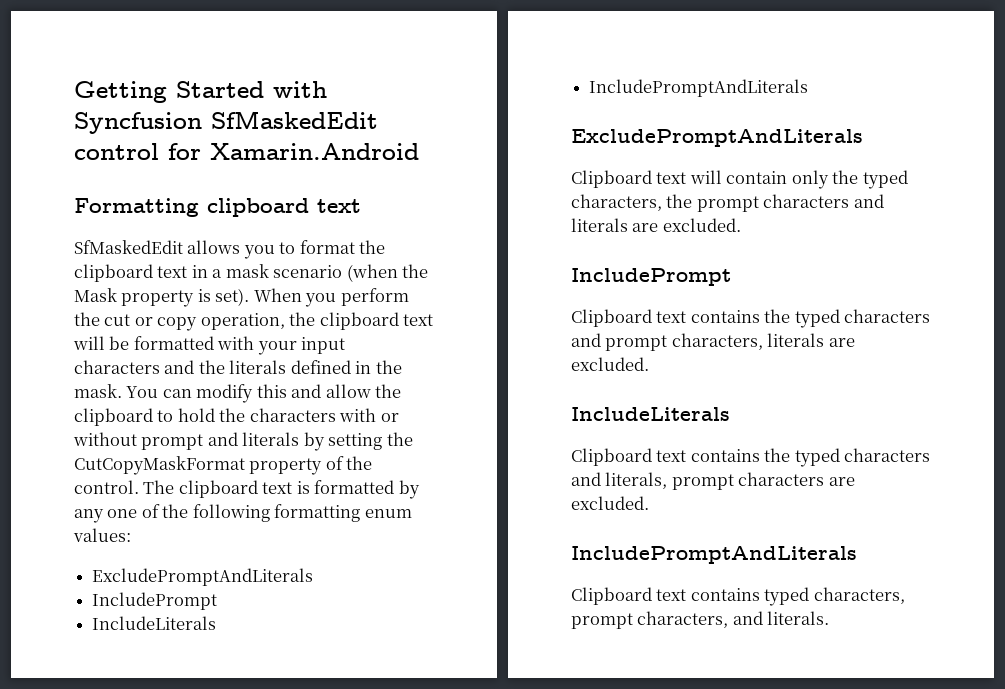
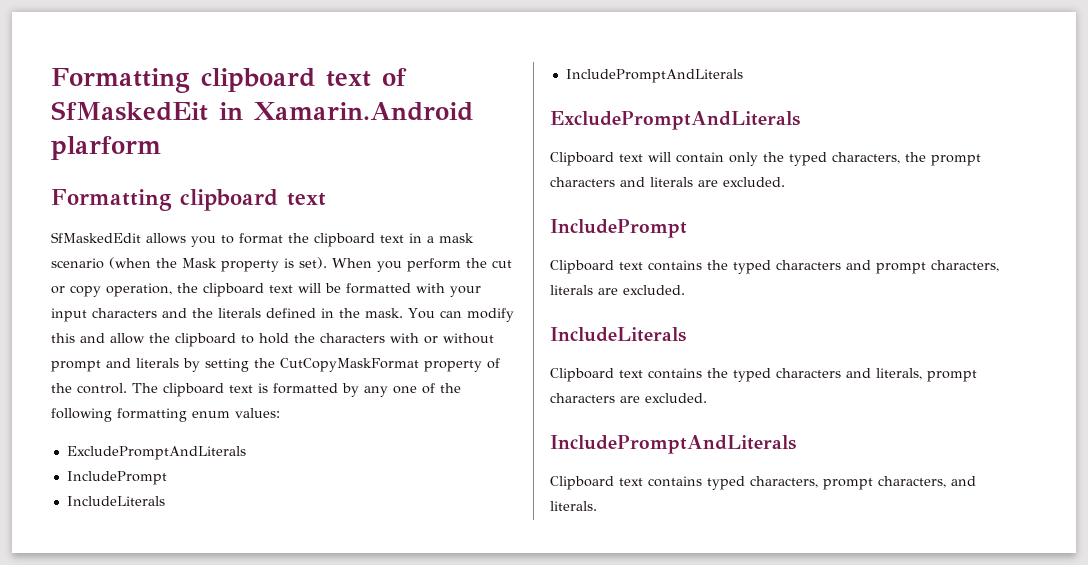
[74,81,327,103] [74,111,378,134] [74,143,201,160] Getting Started with Syncfusion SfMaskedEdit control for -> [51,68,407,93] [51,101,243,121] Formatting clipboard text of SfMaskedEit in
(419, 151) none -> [51,136,161,160] plarform

